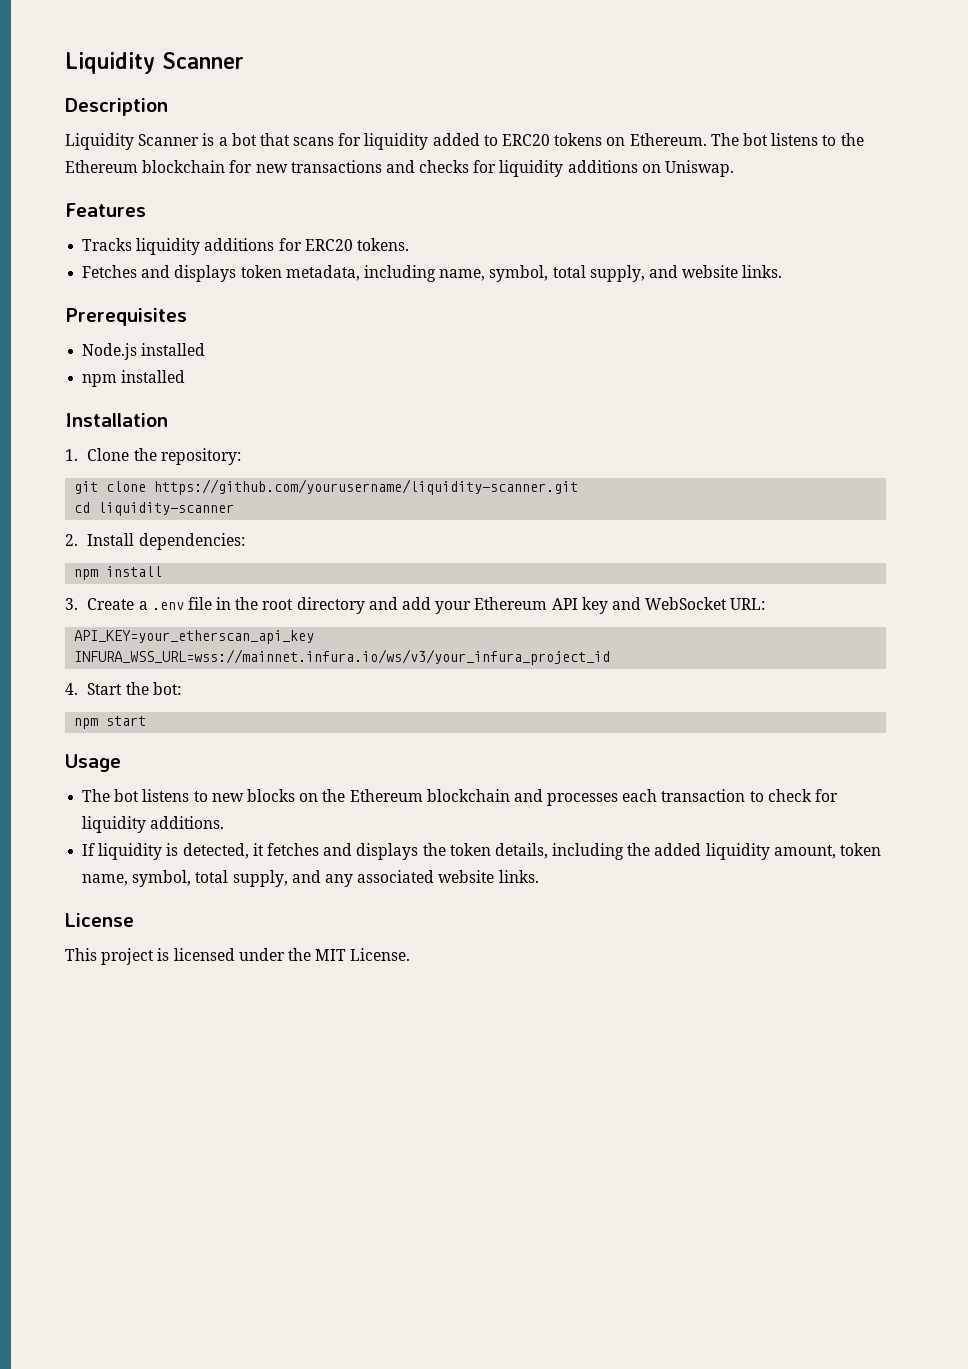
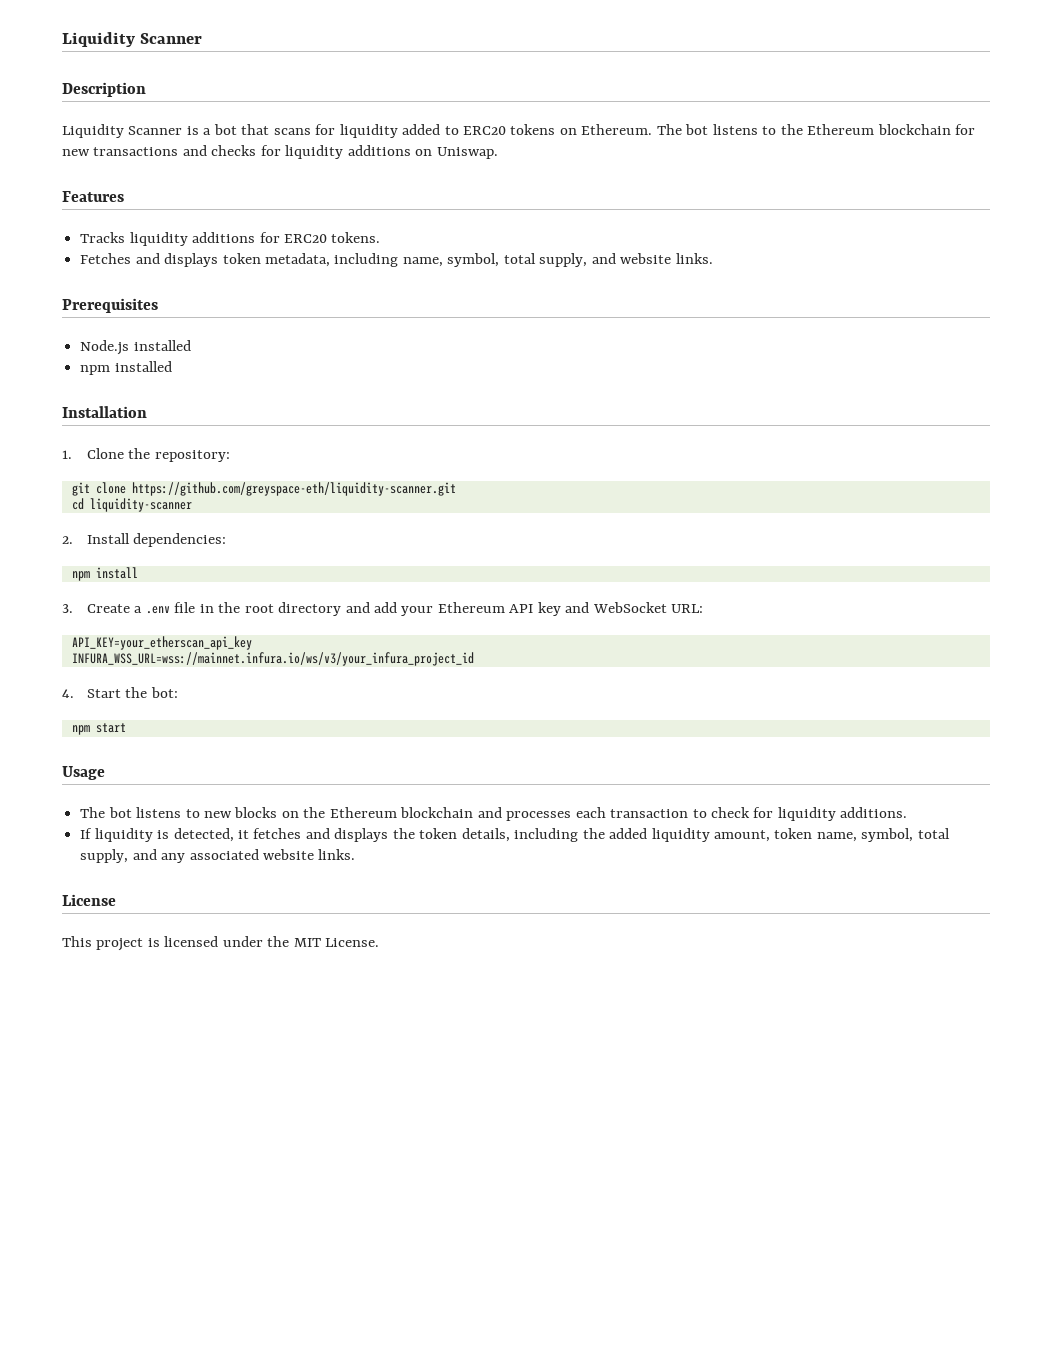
[154,479,579,495] https://github.com/yourusername/liquidity-scanner.git -> [131,482,456,496] https://github.com/greyspace-eth/liquidity-scanner.git

